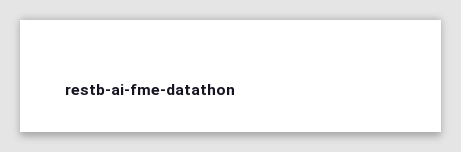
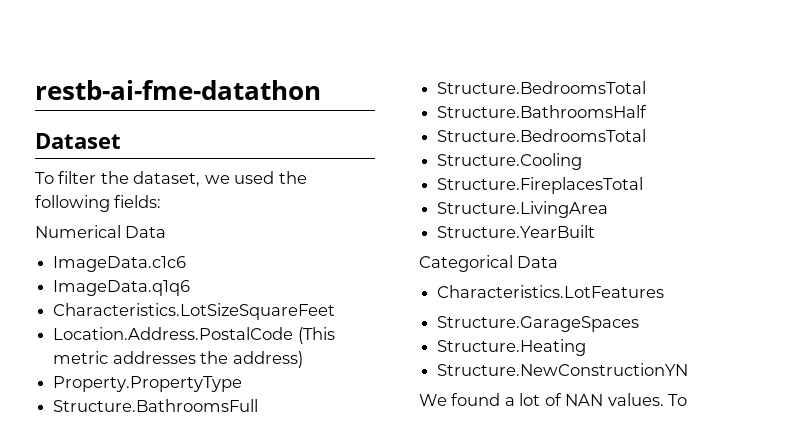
(235, 89) none -> [35,133,121,149] [35,171,307,187] [35,195,162,212] [35,225,167,238] [53,256,187,272] [53,280,191,296] [53,303,336,320] [53,327,335,344] [53,351,303,368] [53,376,243,392] [53,399,259,412] [437,81,647,94] [437,105,648,118] [437,129,647,142] [437,153,583,170] [437,177,644,194] [437,201,609,218] [437,225,596,238] [419,255,559,272] [437,285,665,298] [437,316,640,332] [437,339,587,356] [437,363,689,376] [419,393,688,406] // Dataset // To filter the dataset, we used the following fields: // Numerical Data // ImageData.c1c6 // ImageData.q1q6 // Characteristics.LotSizeSquareFeet // Location.Address.PostalCode (This metric addresses the address) // Property.PropertyType // Structure.BathroomsFull // Structure.BedroomsTotal // Structure.BathroomsHalf // Structure.BedroomsTotal // Structure.Cooling // Structure.FireplacesTotal // Structure.LivingArea // Structure.YearBuilt // Categorical Data // Characteristics.LotFeatures // Structure.GarageSpaces // Structure.Heating // Structure.NewConstructionYN // We found a lot of NAN values. To

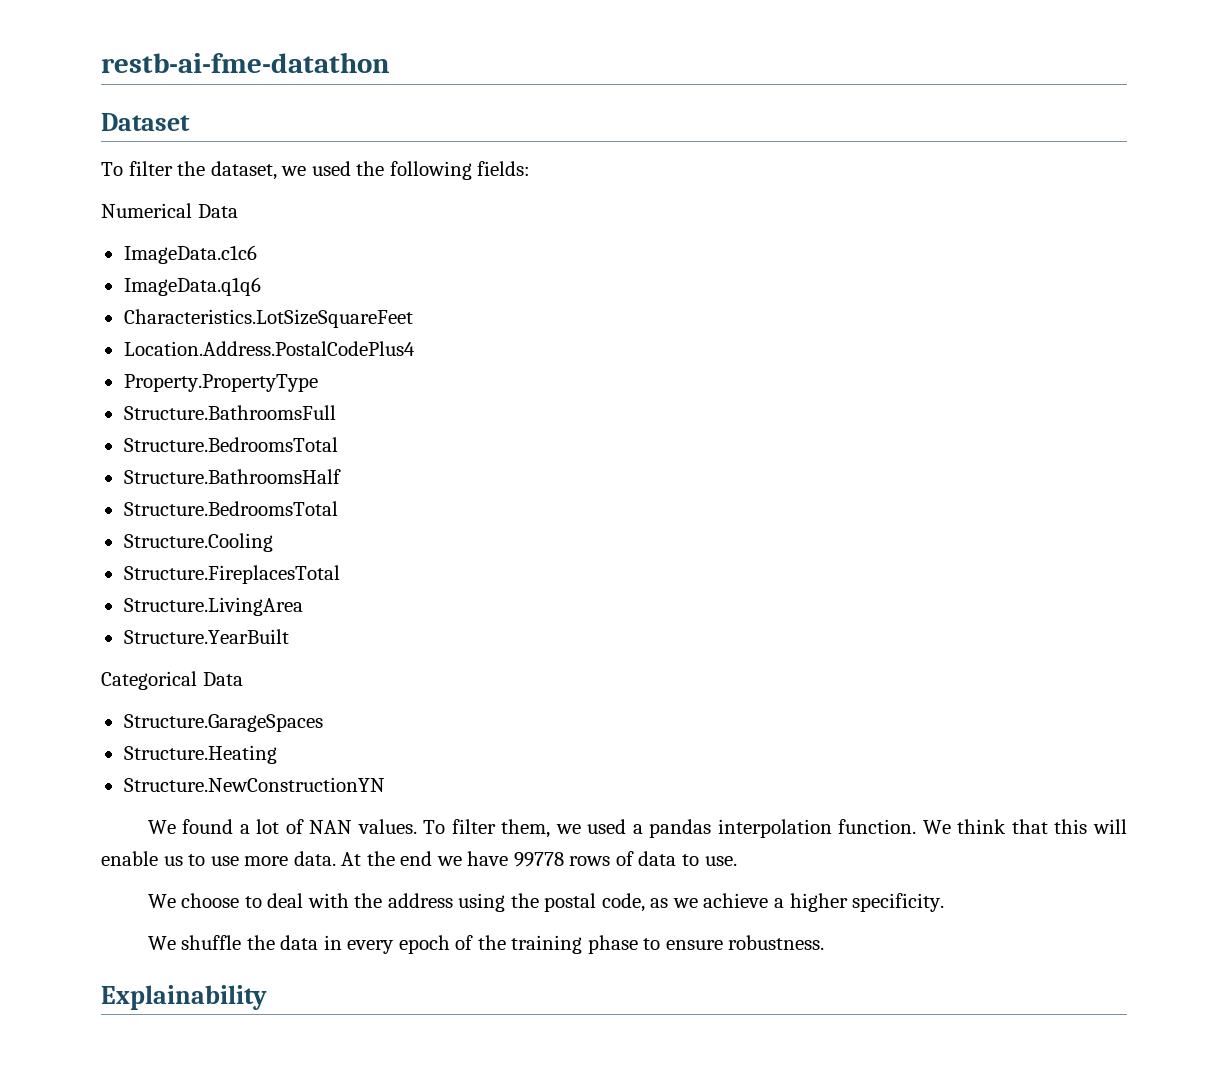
[53,327,335,344] [53,351,303,368] Location.Address.PostalCode (This metric addresses the address) -> [123,341,415,356] Location.Address.PostalCodePlus4
[437,285,665,298] // Characteristics.LotFeatures -> (243, 679) none
(688, 400) none -> [451,819,1128,838] [101,851,737,867] [147,893,945,912] [147,935,825,954] [101,985,267,1010] filter them, we used a pandas interpolation function. We think that this will enable us to use more data. At the end we have 99778 rows of data to use. // We choose to deal with the address using the postal code, as we achieve a higher specificity. // We shuffle the data in every epoch of the training phase to ensure robustness. // Explainability

